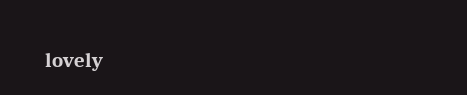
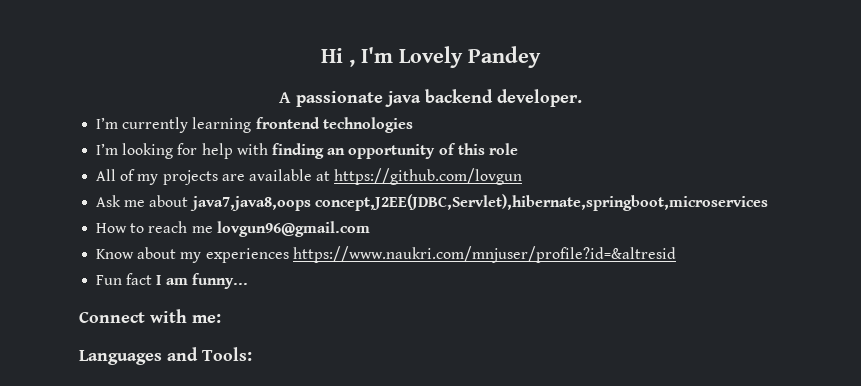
[45,52,103,71] lovely -> [321,46,541,68] [279,89,582,107] [96,117,413,133] [96,143,518,159] [96,168,523,185] [96,194,768,211] [96,221,370,237] [96,246,676,263] [96,273,248,289] [79,309,221,323] [79,347,252,365] Hi , I'm Lovely Pandey // A passionate java backend developer. // I’m currently learning frontend technologies // I’m looking for help with finding an opportunity of this role // All of my projects are available at https://github.com/lovgun // Ask me about java7,java8,oops concept,J2EE(JDBC,Servlet),hibernate,springboot,microservices // How to reach me lovgun96@gmail.com // Know about my experiences https://www.naukri.com/mnjuser/profile?id=&altresid // Fun fact I am funny... // Connect with me: // Languages and Tools:

